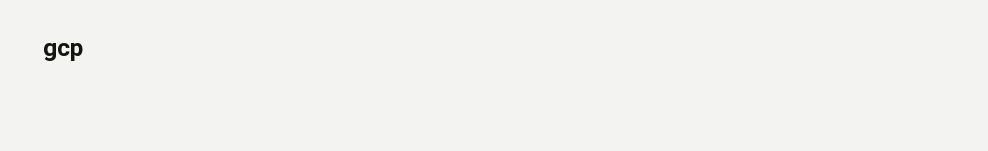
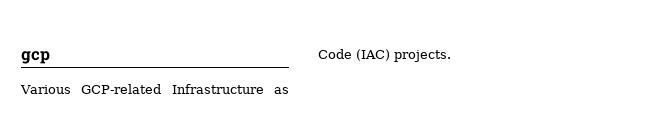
(83, 52) none -> [20,84,289,94] [318,49,451,62] // Various GCP-related Infrastructure as Code (IAC) projects.

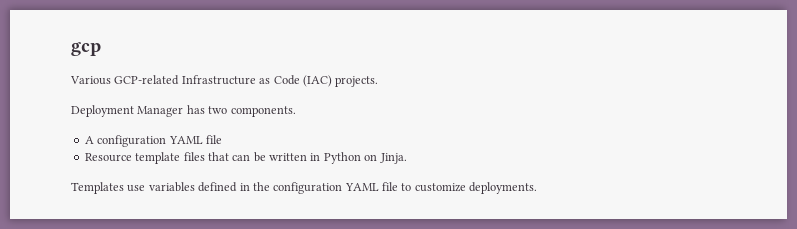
(451, 56) none -> [71,105,296,117] [84,135,222,147] [84,152,407,164] [71,182,538,194] // Deployment Manager has two components. // A configuration YAML file // Resource template files that can be written in Python on Jinja. // Templates use variables defined in the configuration YAML file to customize deployments.

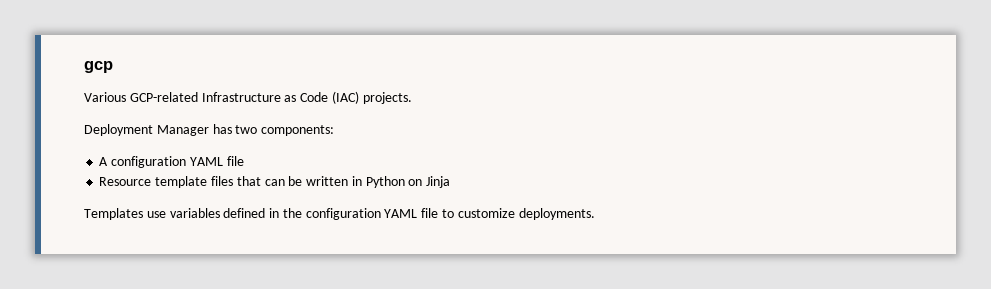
[230,106,296,117] components. -> [261,125,335,136] components:
[379,153,407,164] Jinja. -> [426,176,451,188] Jinja

